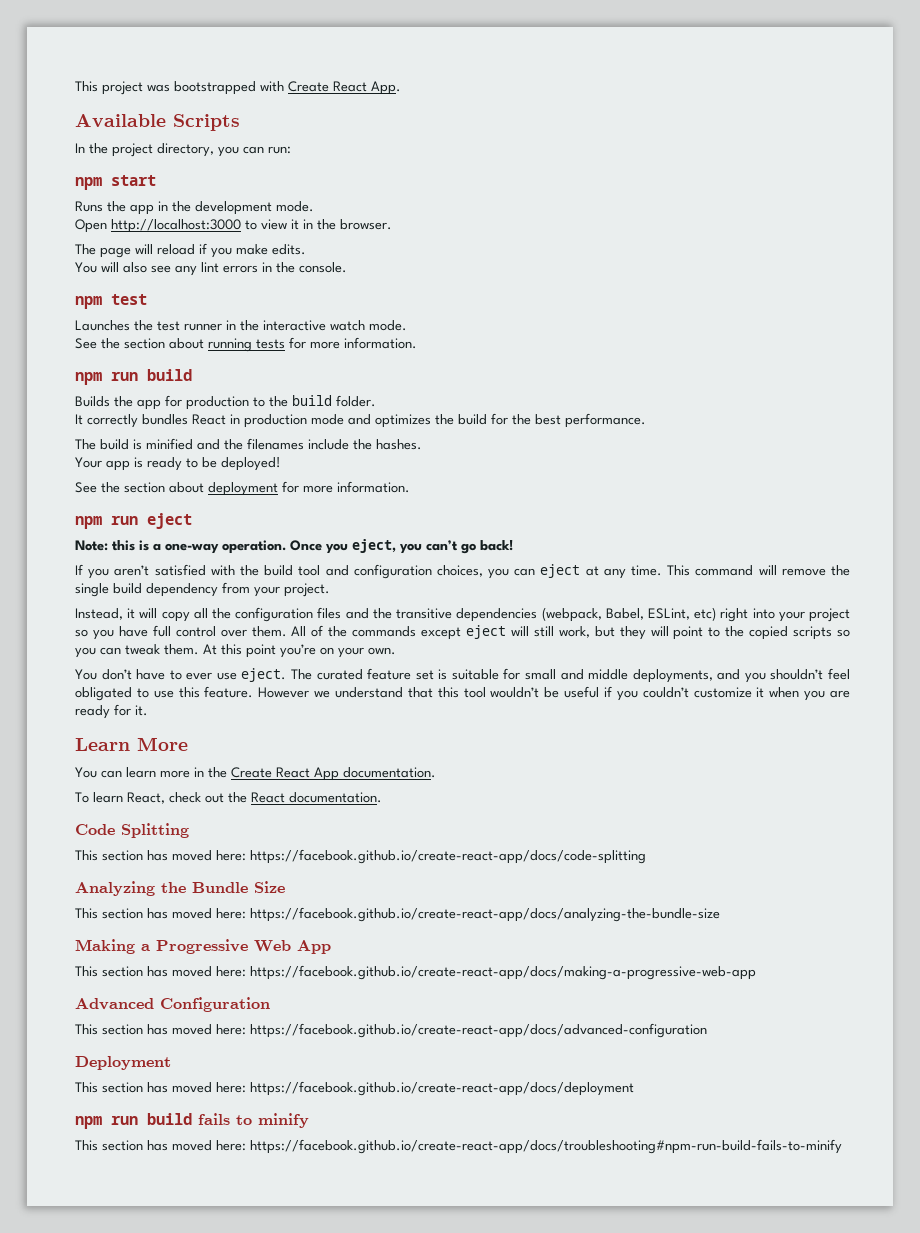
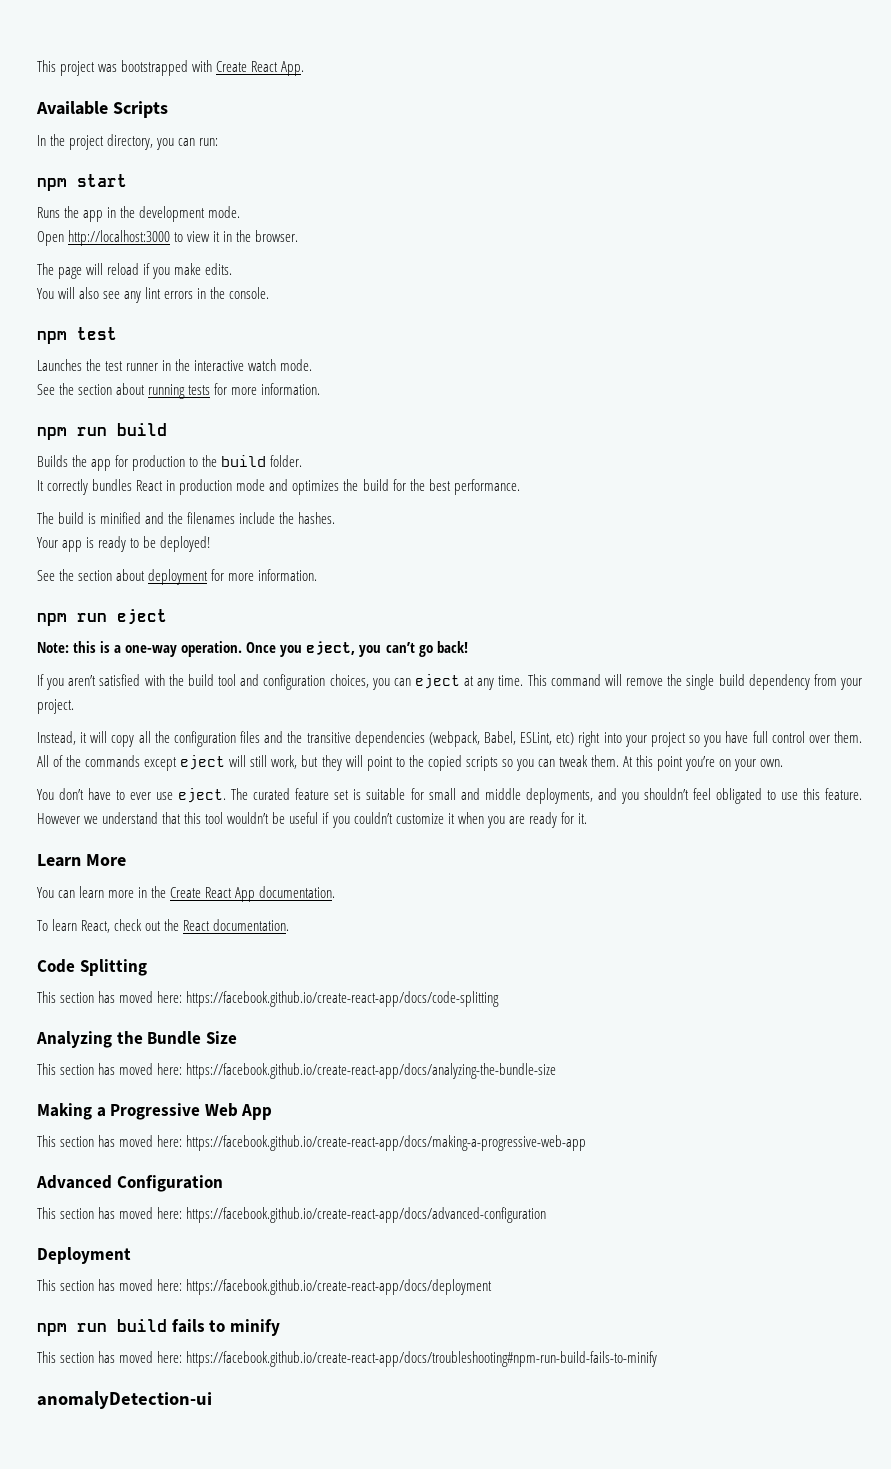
(842, 1146) none -> [37,1391,212,1409] // anomalyDetection-ui

